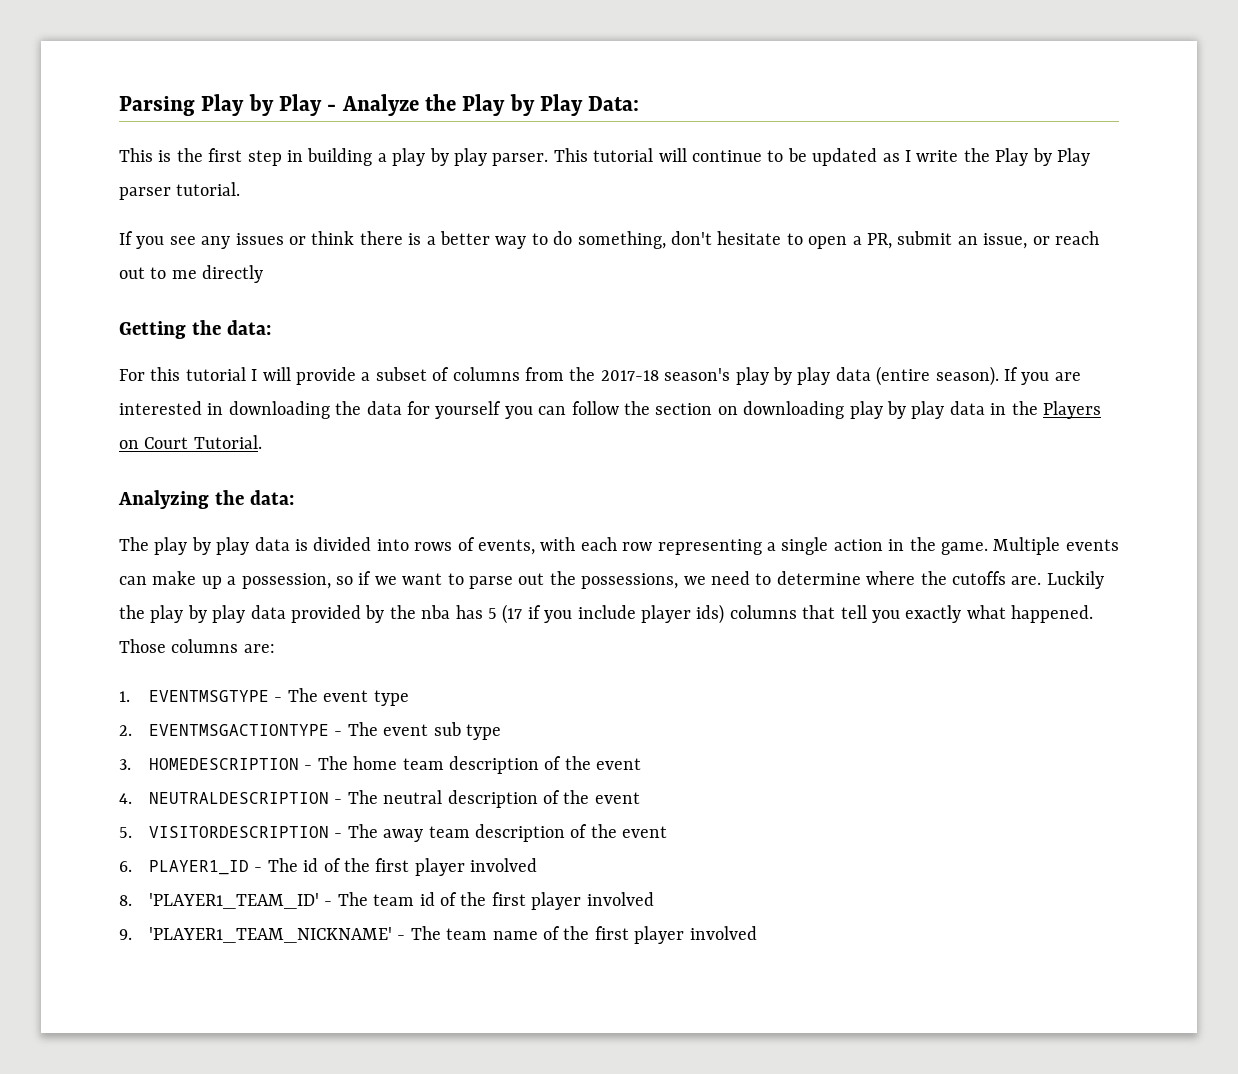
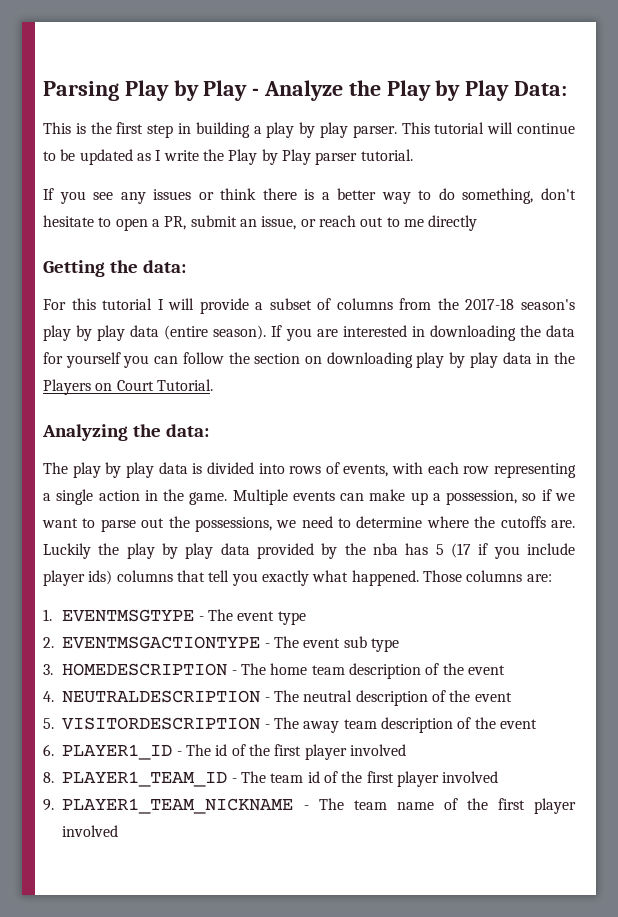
[149,893,320,909] 'PLAYER1_TEAM_ID' -> [62,771,228,787] PLAYER1_TEAM_ID
[149,927,393,943] 'PLAYER1_TEAM_NICKNAME' -> [62,798,294,814] PLAYER1_TEAM_NICKNAME

